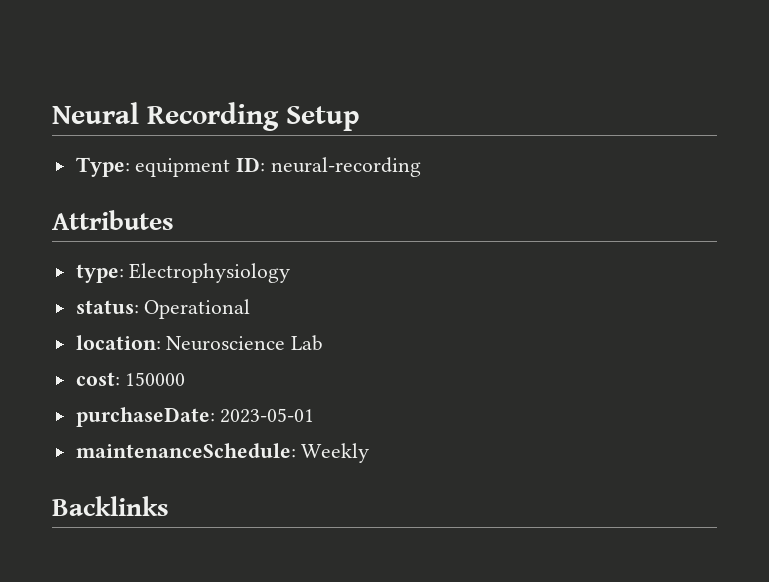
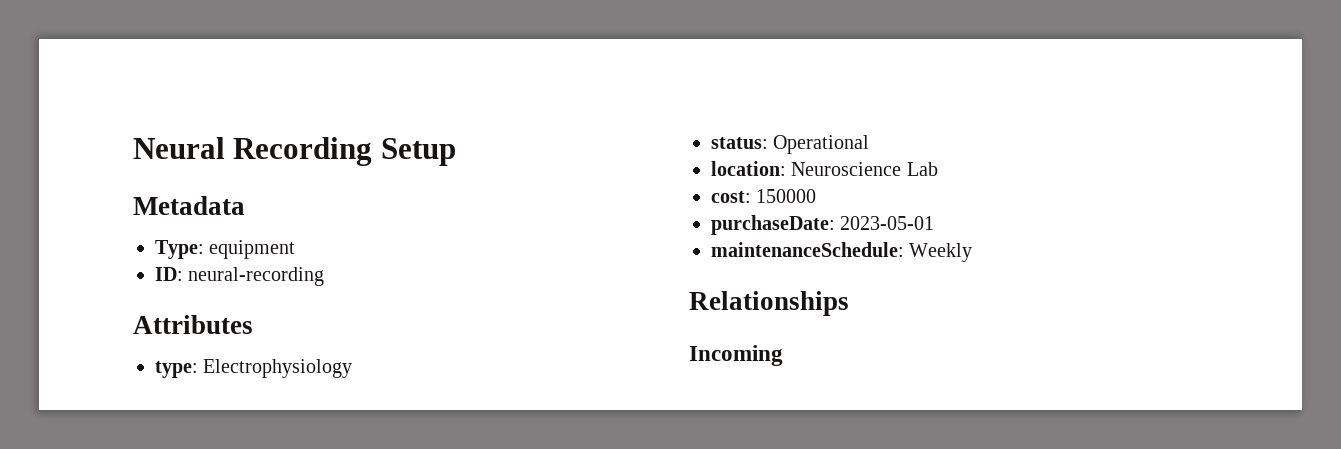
(360, 118) none -> [133,196,245,215] // Metadata
(231, 167) none -> (296, 249) //
[52,496,169,516] Backlinks -> [689,291,849,316] [689,345,783,366] Relationships // Incoming

